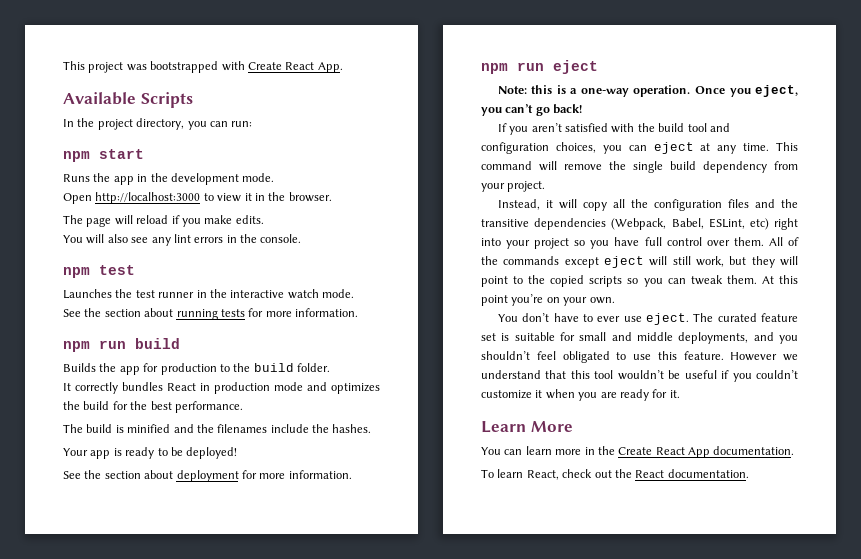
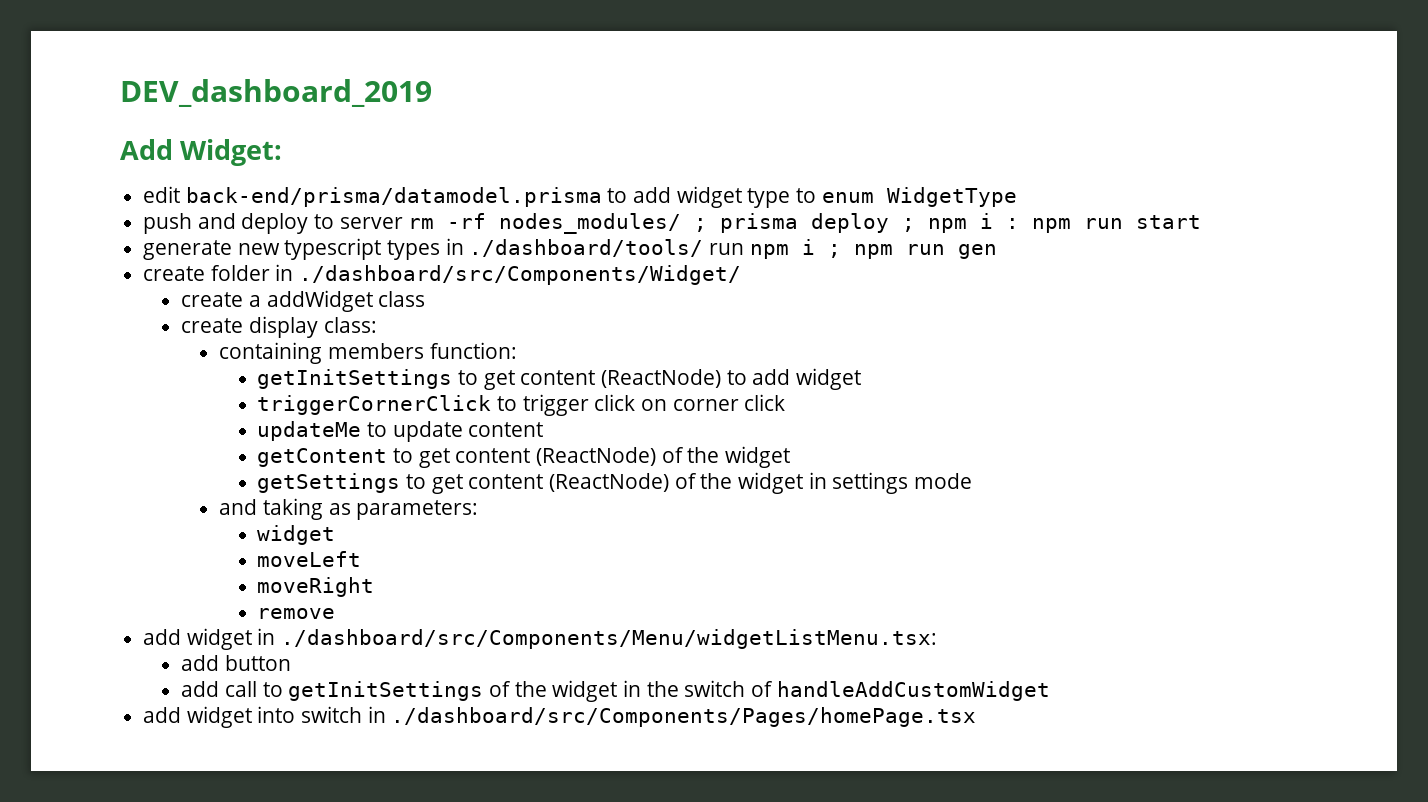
[63,61,343,73] [63,92,193,108] [63,118,253,130] [63,149,144,162] [63,173,275,185] [63,192,332,204] [63,215,264,227] [63,234,302,246] [63,265,135,278] [63,289,354,299] [63,308,358,320] [63,338,180,352] [63,363,330,375] [63,382,380,394] [63,401,243,413] [63,424,372,433] [63,447,238,459] [63,470,352,482] [481,60,598,74] [497,85,798,97] [481,104,583,116] [497,123,730,135] [481,142,798,154] [481,161,798,173] [481,181,546,192] [497,199,798,211] [481,218,798,230] [481,237,799,249] [481,256,798,268] [481,275,798,287] [481,294,615,306] [497,313,798,325] [481,332,798,344] [481,351,798,363] [481,370,798,382] [481,389,680,401] [481,421,573,433] [481,446,795,458] [481,469,749,480] This project was bootstrapped with Create React App. // Available Scripts // In the project directory, you can run: // npm start // Runs the app in the development mode. // Open http://localhost:3000 to view it in the browser. // The page will reload if you make edits. // You will also see any lint errors in the console. // npm test // Launches the test runner in the interactive watch mode. // See the section about running tests for more information. // npm run build // Builds the app for production to the build folder. // It correctly bundles React in production mode and optimizes the build for the best performance. // The build is minified and the filenames include the hashes. // Your app is ready to be deployed! // See the section about deployment for more information. // npm run eject // Note: this is a one-way operation. Once you eject, you can’t go back! // If you aren’t satisfied with the build tool and configuration choices, you can eject at any time. This command will remove the single build dependency from your project. // Instead, it will copy all the configuration files and the transitive dependencies (Webpack, Babel, ESLint, etc) right into your project so you have full control over them. All of the commands except eject will still work, but they will point to the copied scripts so you can tweak them. At this point you’re on your own. // You don’t have to ever use eject. The curated feature set is suitable for small and middle deployments, and you shouldn’t feel obligated to use this feature. However we understand that this tool wouldn’t be useful if you couldn’t customize it when you are ready for it. // Learn More // You can learn more in the Create React App documentation. // To learn React, check out the React documentation. -> [120,79,432,107] [120,139,283,166] [143,186,1017,208] [143,213,1202,234] [143,238,997,260] [143,264,742,285] [181,290,426,312] [181,316,377,338] [219,342,517,364] [257,368,862,390] [257,394,786,416] [257,421,544,442] [257,446,791,468] [257,472,973,494] [219,498,479,520] [257,525,336,545] [257,551,362,567] [257,577,375,597] [257,608,336,619] [143,628,938,650] [181,655,291,671] [181,680,1050,702] [143,706,977,728] DEV_dashboard_2019 // Add Widget: // edit back-end/prisma/datamodel.prisma to add widget type to enum WidgetType // push and deploy to server rm -rf nodes_modules/ ; prisma deploy ; npm i : npm run start // generate new typescript types in ./dashboard/tools/ run npm i ; npm run gen // create folder in ./dashboard/src/Components/Widget/ // create a addWidget class // create display class: // containing members function: // getInitSettings to get content (ReactNode) to add widget // triggerCornerClick to trigger click on corner click // updateMe to update content // getContent to get content (ReactNode) of the widget // getSettings to get content (ReactNode) of the widget in settings mode // and taking as parameters: // widget // moveLeft // moveRight // remove // add widget in ./dashboard/src/Components/Menu/widgetListMenu.tsx: // add button // add call to getInitSettings of the widget in the switch of handleAddCustomWidget // add widget into switch in ./dashboard/src/Components/Pages/homePage.tsx

